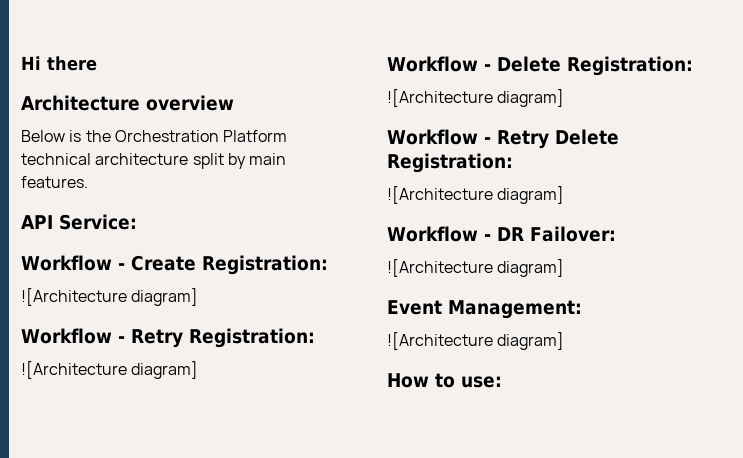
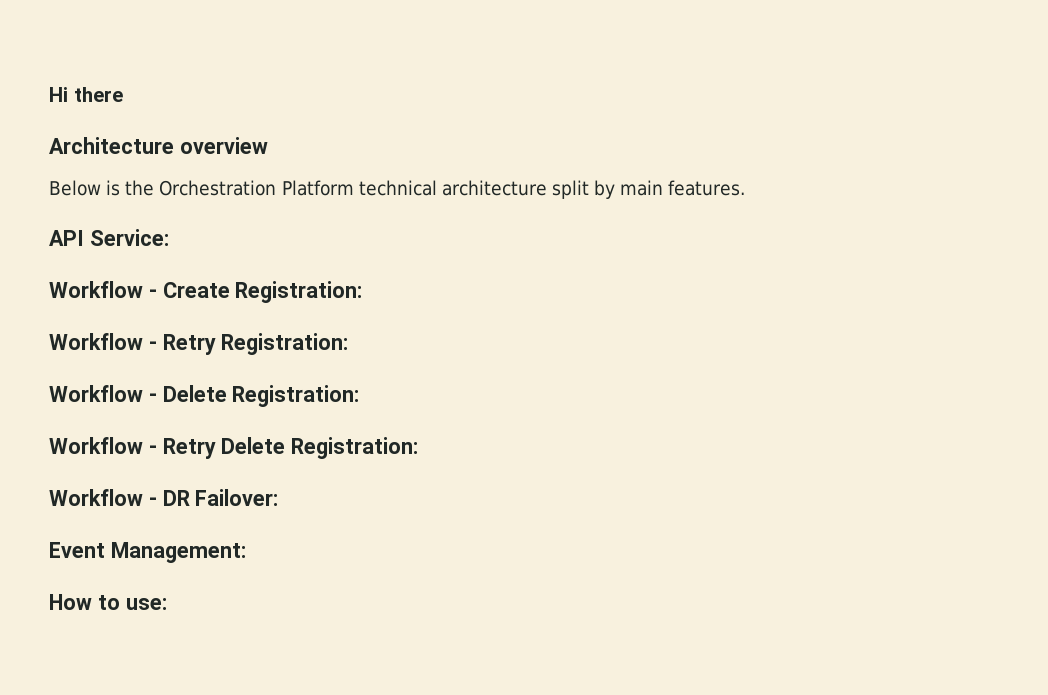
[21,288,199,306] // ![Architecture diagram] -> (363, 292) none
[21,361,199,379] // ![Architecture diagram] -> (349, 344) none
[387,89,565,107] // ![Architecture diagram] -> (360, 396) none
[387,186,565,204] // ![Architecture diagram] -> (419, 448) none
[387,259,565,277] // ![Architecture diagram] -> (279, 497) none
[387,332,565,350] // ![Architecture diagram] -> (246, 552) none

